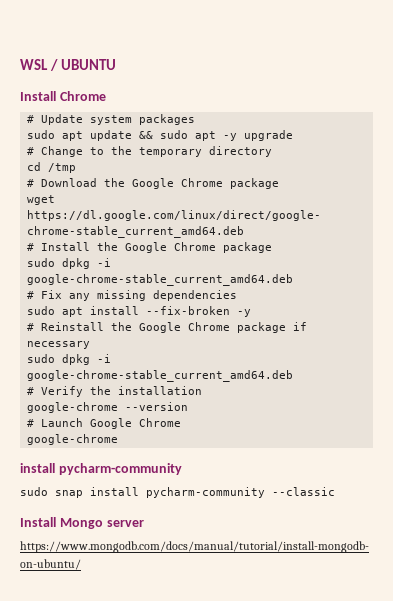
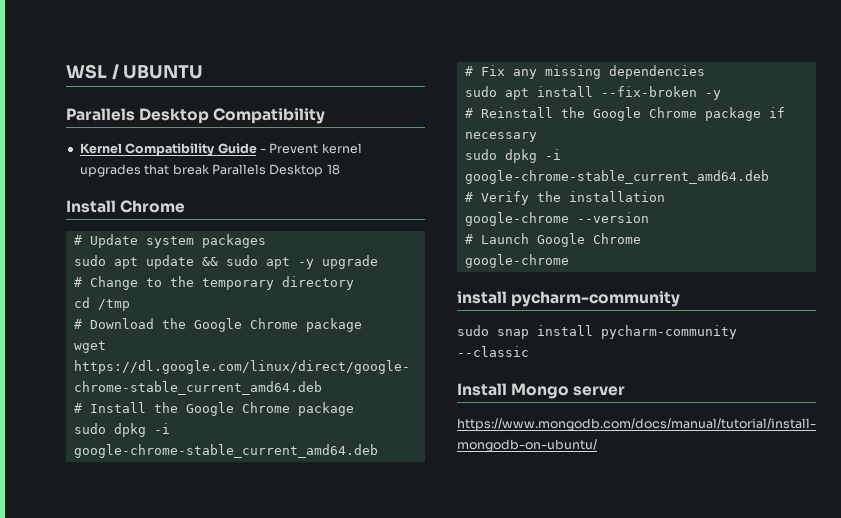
(116, 64) none -> [66,108,326,124] [79,143,362,156] [79,164,340,177] // Parallels Desktop Compatibility // Kernel Compatibility Guide - Prevent kernel upgrades that break Parallels Desktop 18

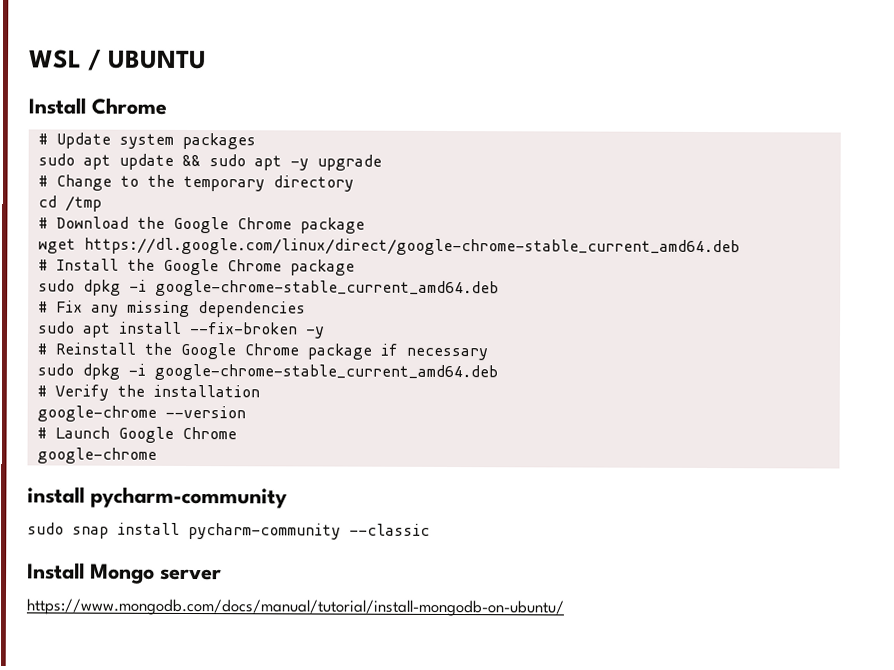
[66,108,326,124] [79,143,362,156] [79,164,340,177] // Parallels Desktop Compatibility // Kernel Compatibility Guide - Prevent kernel upgrades that break Parallels Desktop 18 -> (208, 59) none

